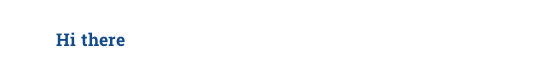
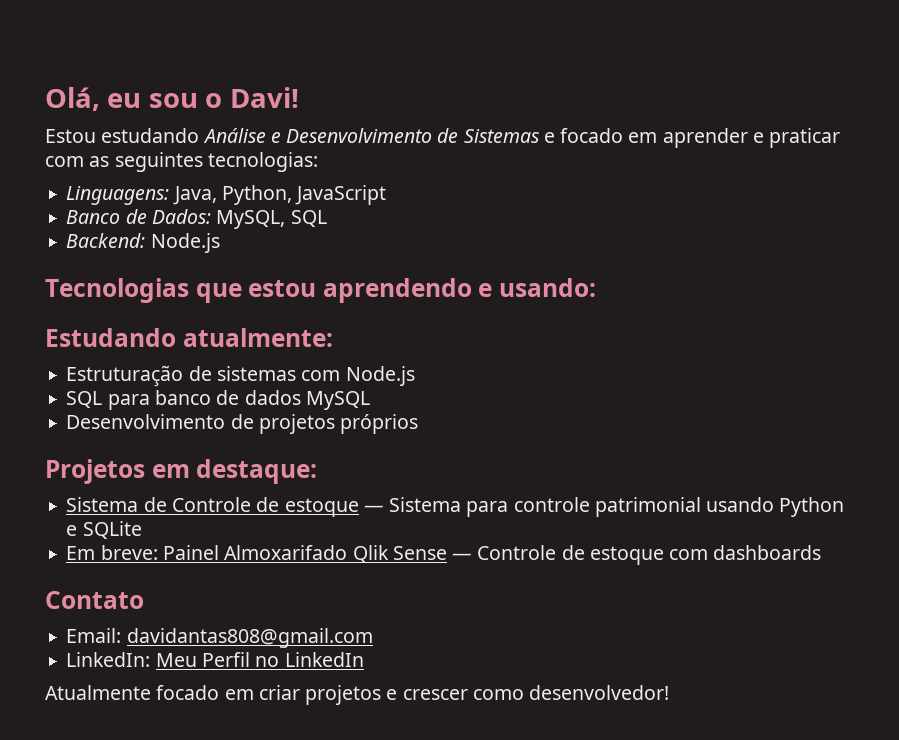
[56,32,125,47] Hi there -> [45,87,299,111] [45,128,841,148] [45,152,318,172] [66,185,387,205] [66,209,327,229] [66,233,220,253] [45,278,597,303] [45,328,333,347] [66,365,415,387] [66,390,370,410] [66,414,419,434] [45,459,318,484] [66,497,845,517] [66,521,142,539] [66,545,822,565] [45,591,144,609] [66,628,373,648] [66,652,364,667] [45,685,670,705] Olá, eu sou o Davi! // Estou estudando Análise e Desenvolvimento de Sistemas e focado em aprender e praticar com as seguintes tecnologias: // Linguagens: Java, Python, JavaScript // Banco de Dados: MySQL, SQL // Backend: Node.js // Tecnologias que estou aprendendo e usando: // Estudando atualmente: // Estruturação de sistemas com Node.js // SQL para banco de dados MySQL // Desenvolvimento de projetos próprios // Projetos em destaque: // Sistema de Controle de estoque — Sistema para controle patrimonial usando Python e SQLite // Em breve: Painel Almoxarifado Qlik Sense — Controle de estoque com dashboards // Contato // Email: davidantas808@gmail.com // LinkedIn: Meu Perfil no LinkedIn // Atualmente focado em criar projetos e crescer como desenvolvedor!

